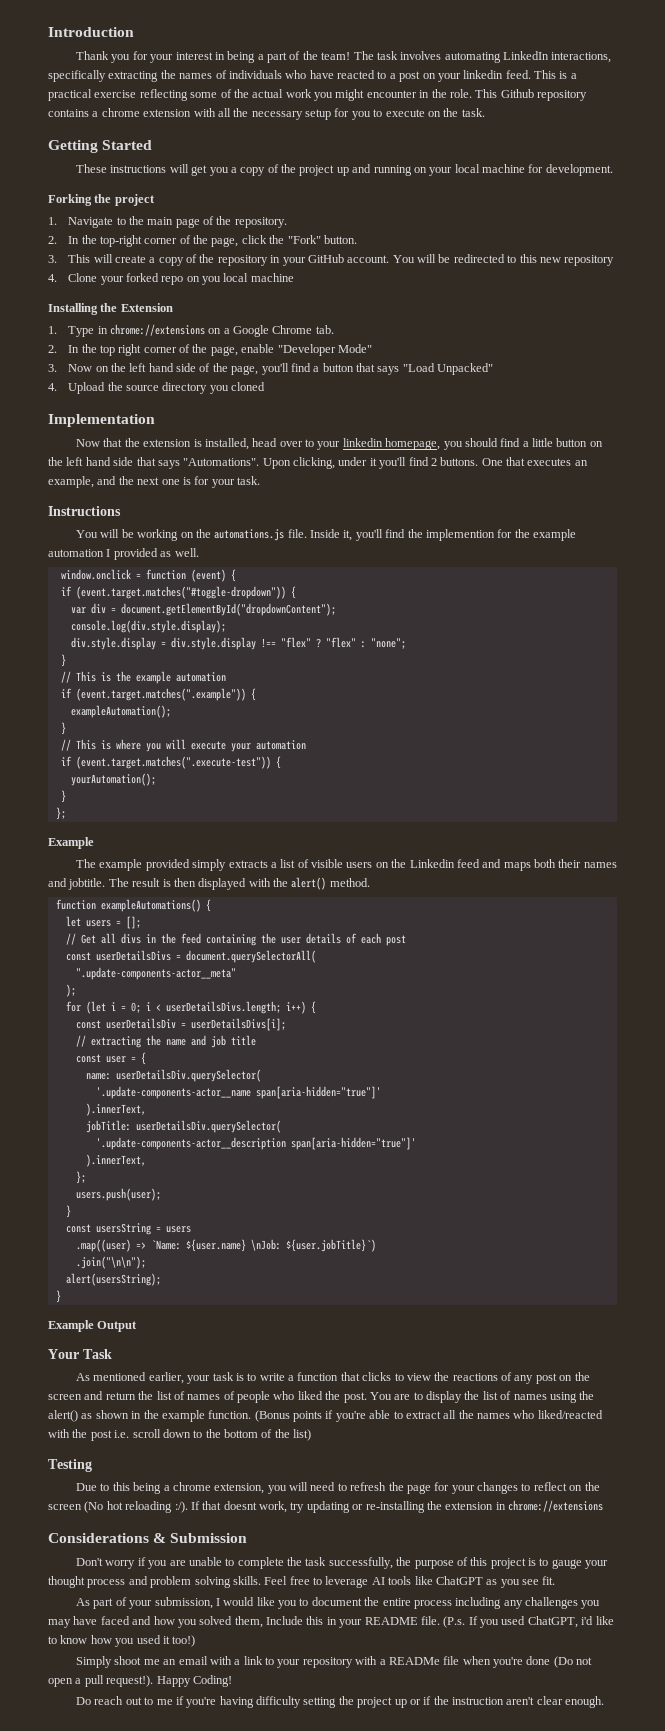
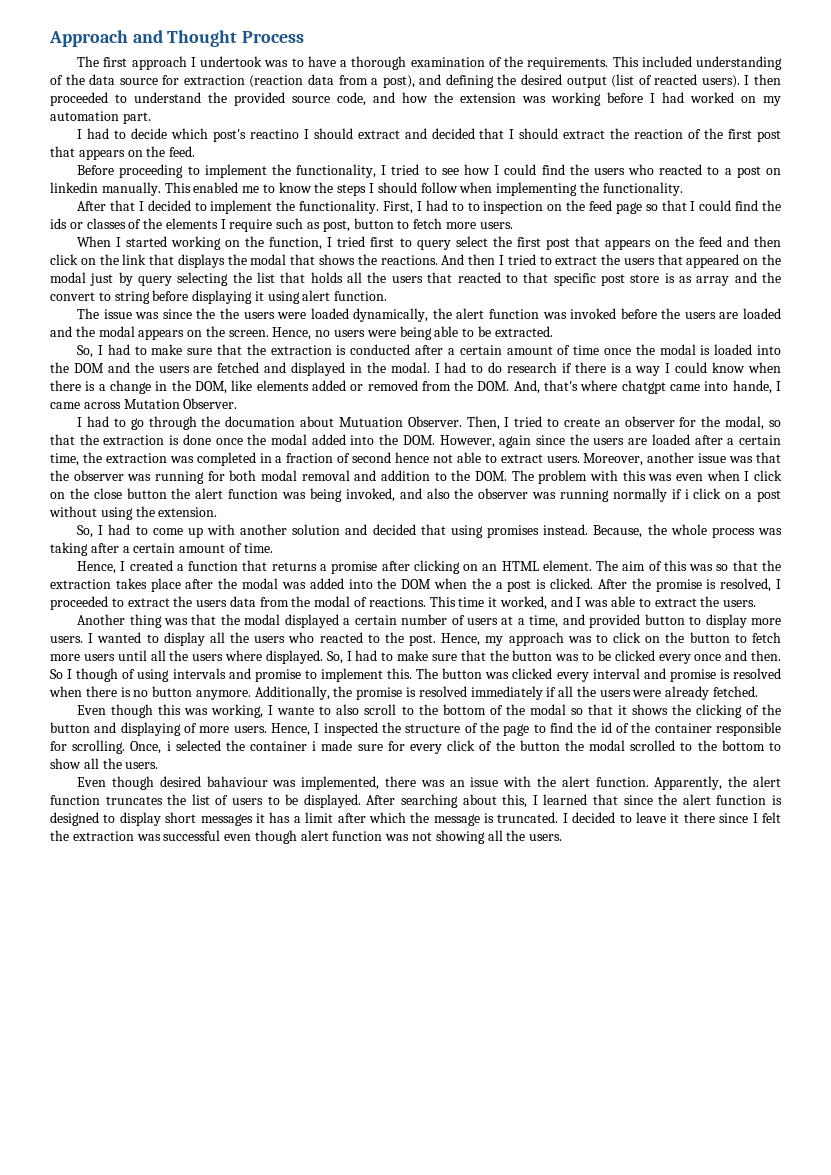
[48,27,134,37] [76,51,612,63] [48,70,334,82] Introduction // Thank you for your interest in being a part of the team! The task involves automating LinkedIn interactions, specifically extracting the names of individuals who have -> [49,30,305,47] [77,56,782,70] [50,74,781,88] [50,92,781,106] [50,111,151,124] [77,128,781,142] [50,146,196,160] [77,164,655,178] Approach and Thought Process // The first approach I undertook was to have a thorough examination of the requirements. This included understanding of the data source for extraction (reaction data from a post), and defining the desired output (list of reacted users). I then proceeded to understand the provided source code, and how the extension was working before I had worked on my automation part. // I had to decide which post's reactino I should extract and decided that I should extract the reaction of the first post that appears on the feed. // Before proceeding to implement the functionality, I tried to see how I could find the users who
[437,70,577,82] [48,89,587,101] [48,108,485,120] [48,140,153,153] [76,164,613,176] [48,194,155,206] [48,216,287,228] [48,235,357,247] [48,254,615,266] [48,273,294,285] [48,303,173,315] [48,324,334,337] [48,344,372,356] [48,363,494,375] [48,382,266,394] [48,414,155,427] [76,438,603,450] [48,457,588,469] [48,476,260,488] [48,506,121,516] [76,529,577,541] [48,548,199,560] [60,569,236,582] [60,586,296,599] [70,603,336,616] [70,620,226,633] [70,637,406,650] [60,654,66,667] [60,671,226,684] [60,688,256,701] [70,705,171,718] [60,722,66,735] [60,739,306,752] [60,756,281,769] [70,773,156,786] [60,790,66,803] [55,807,66,820] [48,837,94,849] [76,859,617,871] [48,877,370,890] [55,899,211,912] [65,916,141,929] [65,933,406,946] [65,950,316,963] [75,967,236,980] [65,984,76,997] [65,1001,316,1014] [75,1018,286,1031] [75,1035,256,1048] [75,1052,146,1065] [85,1069,261,1082] [95,1086,381,1099] [85,1103,146,1116] [85,1120,281,1133] [95,1137,416,1150] [85,1154,146,1167] [75,1171,86,1184] [75,1188,161,1201] [65,1205,71,1218] [65,1223,191,1235] [75,1239,376,1252] [75,1256,146,1269] [65,1273,161,1286] [55,1290,61,1303] [48,1320,138,1332] [48,1349,112,1359] [76,1372,590,1384] [48,1391,595,1403] [48,1410,603,1422] [48,1429,191,1441] your linkedin feed. This is a practical exercise reflecting some of the actual work you might encounter in the role. This Github repository contains a chrome extension with all the necessary setup for you to execute on the task. // Getting Started // These instructions will get you a copy of the project up and running on your local machine for development. // Forking the project // 1. Navigate to the main page of the repository. // 2. In the top-right corner of the page, click the "Fork" button. // 3. This will create a copy of the repository in your GitHub account. You will be redirected to this new repository // 4. Clone your forked repo on you local machine // Installing the Extension // 1. Type in chrome://extensions on a Google Chrome tab. // 2. In the top right corner of the page, enable "Developer Mode" // 3. Now on the left hand side of the page, you'll find a button that says "Load Unpacked" // 4. Upload the source directory you cloned // Implementation // Now that the extension is installed, head over to your linkedin homepage, you should find a little button on the left hand side that says "Automations". Upon clicking, under it you'll find 2 buttons. One that executes an example, and the next one is for your task. // Instructions // You will be working on the automations.js file. Inside it, you'll find the implemention for the example automation I provided as well. // window.onclick = function (event) { // if (event.target.matches("#toggle-dropdown")) { // var div = document.getElementById("dropdownContent"); // console.log(div.style.display); // div.style.display = div.style.display !== "flex" ? "flex" : "none"; // } // // This is the example automation // if (event.target.matches(".example")) { // exampleAutomation(); // } // // This is where you will execute your automation // if (event.target.matches(".execute-test")) { // yourAutomation(); // } // }; // Example // The example provided simply extracts a list of visible users on the Linkedin feed and maps both their names and jobtitle. The result is then displayed with the alert() method. // function exampleAutomations() { // let users = []; // // Get all divs in the feed containing the user details of each post // const userDetailsDivs = document.querySelectorAll( // ".update-components-actor__meta" // ); // for (let i = 0; i < userDetailsDivs.length; i++) { // const userDetailsDiv = userDetailsDivs[i]; // // extracting the name and job title // const user = { // name: userDetailsDiv.querySelector( // '.update-components-actor__name span[aria-hidden="true"]' // ).innerText, // jobTitle: userDetailsDiv.querySelector( // '.update-components-actor__description span[aria-hidden="true"]' // ).innerText, // }; // users.push(user); // } // const usersString = users // .map((user) => `Name: ${user.name} \nJob: ${user.jobTitle}`) // .join("\n\n"); // alert(usersString); // } // Example Output // Your Task // As mentioned earlier, your task is to write a function that clicks to view the reactions of any post on the screen and return the list of names of people who liked the post. You are to display the list of names using the alert() as shown in the example function. (Bonus points if you're able to extract all the names who liked/reacted with the post i.e. scroll down -> [50,182,683,196] [77,200,781,214] [50,218,513,232] [77,236,782,250] [50,254,781,268] [50,272,781,286] [50,290,388,304] [77,308,782,322] [50,326,553,340] [77,344,782,358] [50,362,781,376] [50,380,782,394] [50,398,238,409] [77,416,781,430] [50,434,781,448] [50,452,781,466] [50,470,782,484] [50,488,782,502] [49,506,218,520] [77,524,783,538] [50,542,273,556] [77,560,782,574] [50,578,782,592] [50,596,757,610] [77,614,781,628] [50,632,781,646] [50,650,782,664] [50,668,782,682] [49,686,759,700] [77,704,397,718] linkedin manually. This enabled me to know the steps I should follow when implementing the functionality. // After that I decided to implement the functionality. First, I had to to inspection on the feed page so that I could find the ids or classes of the elements I require such as post, button to fetch more users. // When I started working on the function, I tried first to query select the first post that appears on the feed and then click on the link that displays the modal that shows the reactions. And then I tried to extract the users that appeared on the modal just by query selecting the list that holds all the users that reacted to that specific post store is as array and the convert to string before displaying it using alert function. // The issue was since the the users were loaded dynamically, the alert function was invoked before the users are loaded and the modal appears on the screen. Hence, no users were being able to be extracted. // So, I had to make sure that the extraction is conducted after a certain amount of time once the modal is loaded into the DOM and the users are fetched and displayed in the modal. I had to do research if there is a way I could know when there is a change in the DOM, like elements added or removed from the DOM. And, that's where chatgpt came into hande, I came across Mutation Observer. // I had to go through the documation about Mutuation Observer. Then, I tried to create an observer for the modal, so that the extraction is done once the modal added into the DOM. However, again since the users are loaded after a certain time, the extraction was completed in a fraction of second hence not able to extract users. Moreover, another issue was that the observer was running for both modal removal and addition to the DOM. The problem with this was even when I click on the close button the alert function was being invoked, and also the observer was running normally if i click on a post without using the extension. // So, I had to come up with another solution and decided that using promises instead. Because, the whole process was taking after a certain amount of time. // Hence, I created a function that returns a promise after clicking on an HTML element. The aim of this was so that the extraction takes place after the modal was added into the DOM when the a post is clicked. After the promise is resolved, I proceeded to extract the users data from the modal of reactions. This time it worked, and I was able to extract the users. // Another thing was that the modal displayed a certain number of users at a time, and provided button to display more users. I wanted to display all the users who reacted to the post. Hence, my approach was to click on the button to fetch more users until all the users where displayed. So, I had to make sure that the button was to be clicked every once and then. So I though of using intervals and promise to implement this. The button was clicked every interval and promise is resolved when there is no button anymore. Additionally, the promise is resolved immediately if all the users were already fetched. // Even though this was working, I wante to also scroll
[293,1429,312,1441] [48,1459,92,1472] [76,1482,600,1494] [48,1500,603,1513] [48,1533,248,1543] [76,1557,609,1569] [48,1576,556,1588] [76,1597,601,1609] [48,1616,614,1628] [48,1635,196,1647] [76,1656,593,1668] [48,1675,232,1687] [76,1696,605,1708] list) // Testing // Due to this being a chrome extension, you will need to refresh the page for your changes to reflect on the screen (No hot reloading :/). If that doesnt work, try updating or re-installing the extension in chrome://extensions // Considerations & Submission // Don't worry if you are unable to complete the task successfully, the purpose of this project is to gauge your thought process and problem solving skills. Feel free to leverage AI tools like ChatGPT as you see fit. // As part of your submission, I would like you to document the entire process including any challenges you may have faced and how you solved them, Include this in your README file. (P.s. If you used ChatGPT, i'd like to know how you used it too!) // Simply shoot me an email with a link to your repository with a READMe file when you're done (Do not open a pull request!). Happy Coding! // Do reach out to me if you're having difficulty setting the project up or if the instruction aren't clear enough. -> [529,704,781,718] [50,722,782,736] [50,740,781,754] [50,758,159,769] [77,776,781,790] [50,794,783,808] [50,812,782,826] [50,830,563,844] modal so that it shows the clicking of the button and displaying of more users. Hence, I inspected the structure of the page to find the id of the container responsible for scrolling. Once, i selected the container i made sure for every click of the button the modal scrolled to the bottom to show all the users. // Even though desired bahaviour was implemented, there was an issue with the alert function. Apparently, the alert function truncates the list of users to be displayed. After searching about this, I learned that since the alert function is designed to display short messages it has a limit after which the message is truncated. I decided to leave it there since I felt the extraction was successful even though alert function was not showing all the users.

